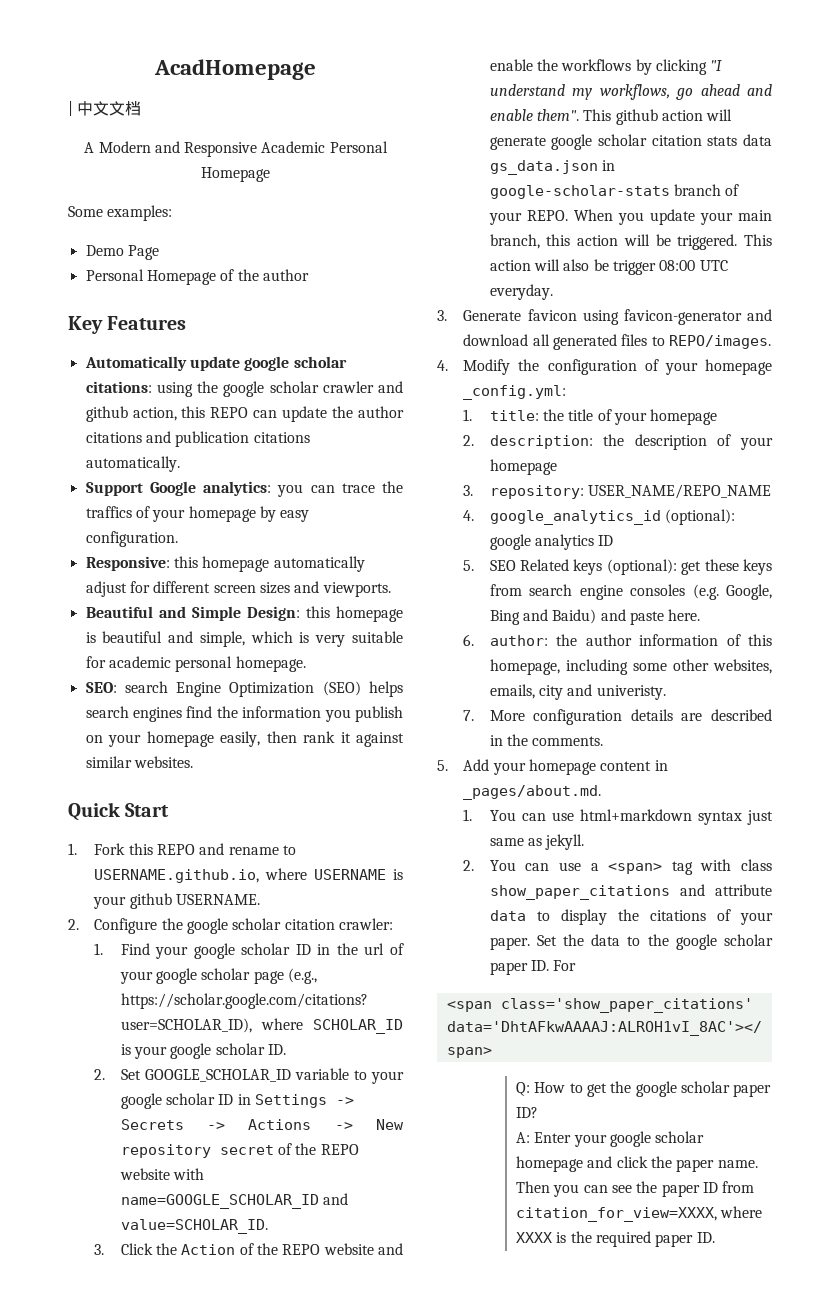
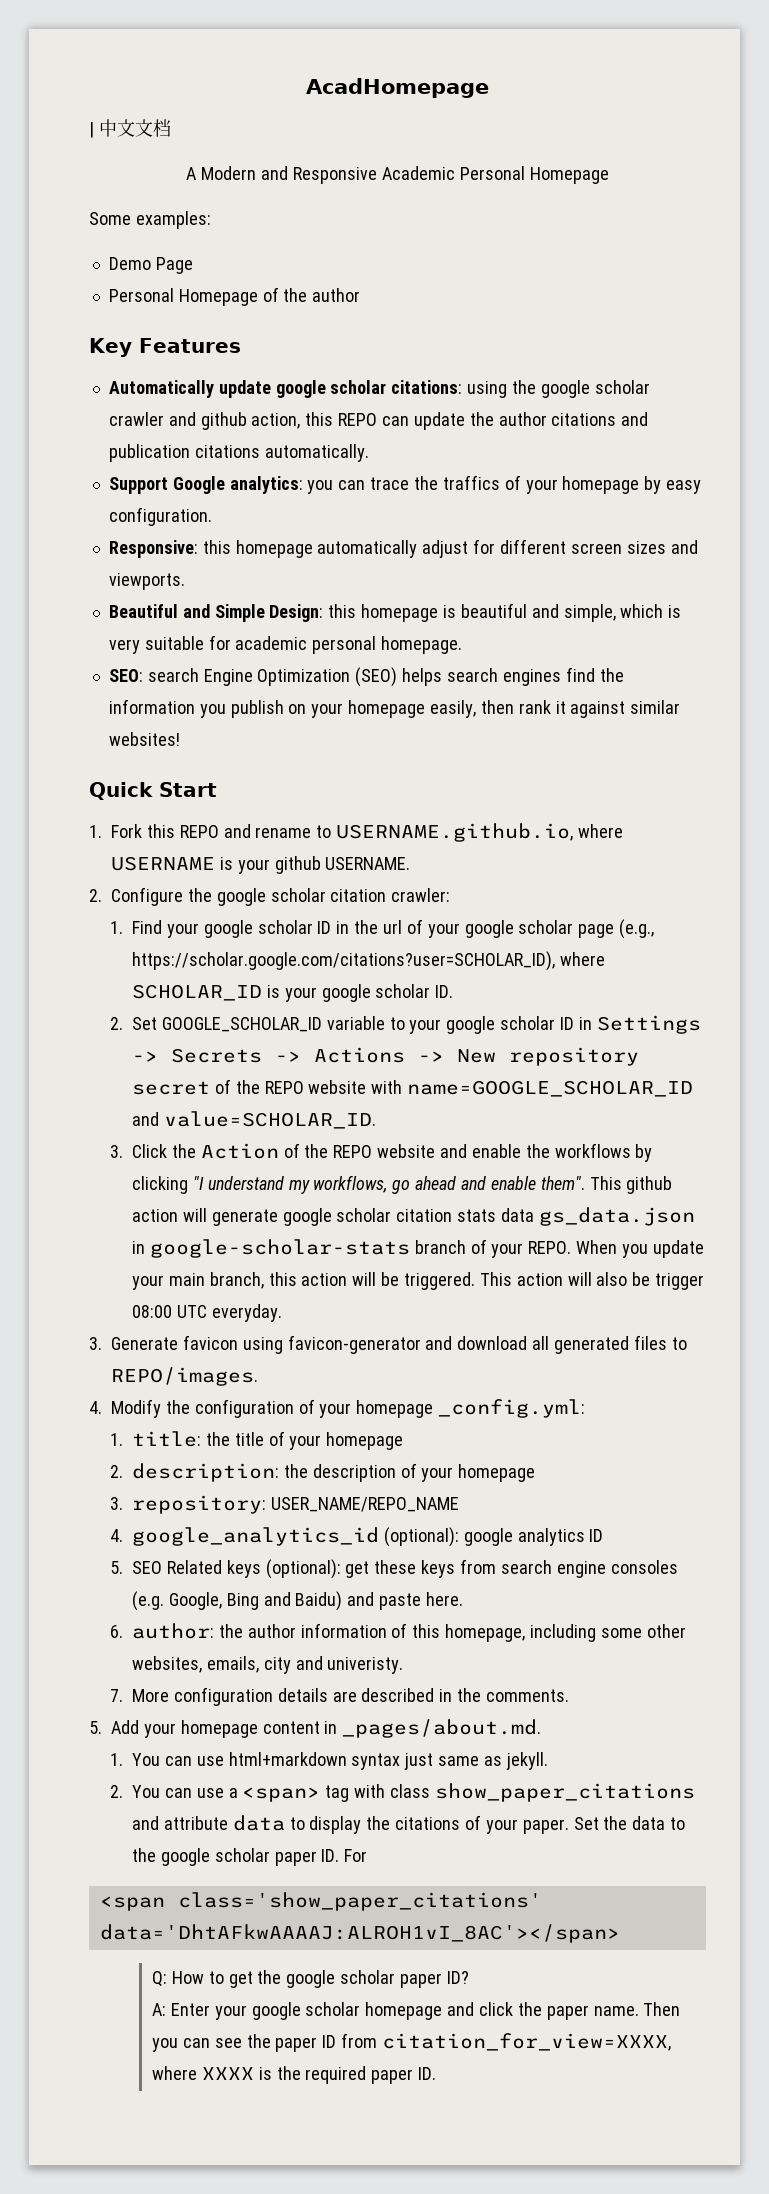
[133,756,193,768] websites. -> [108,732,180,746] websites!

